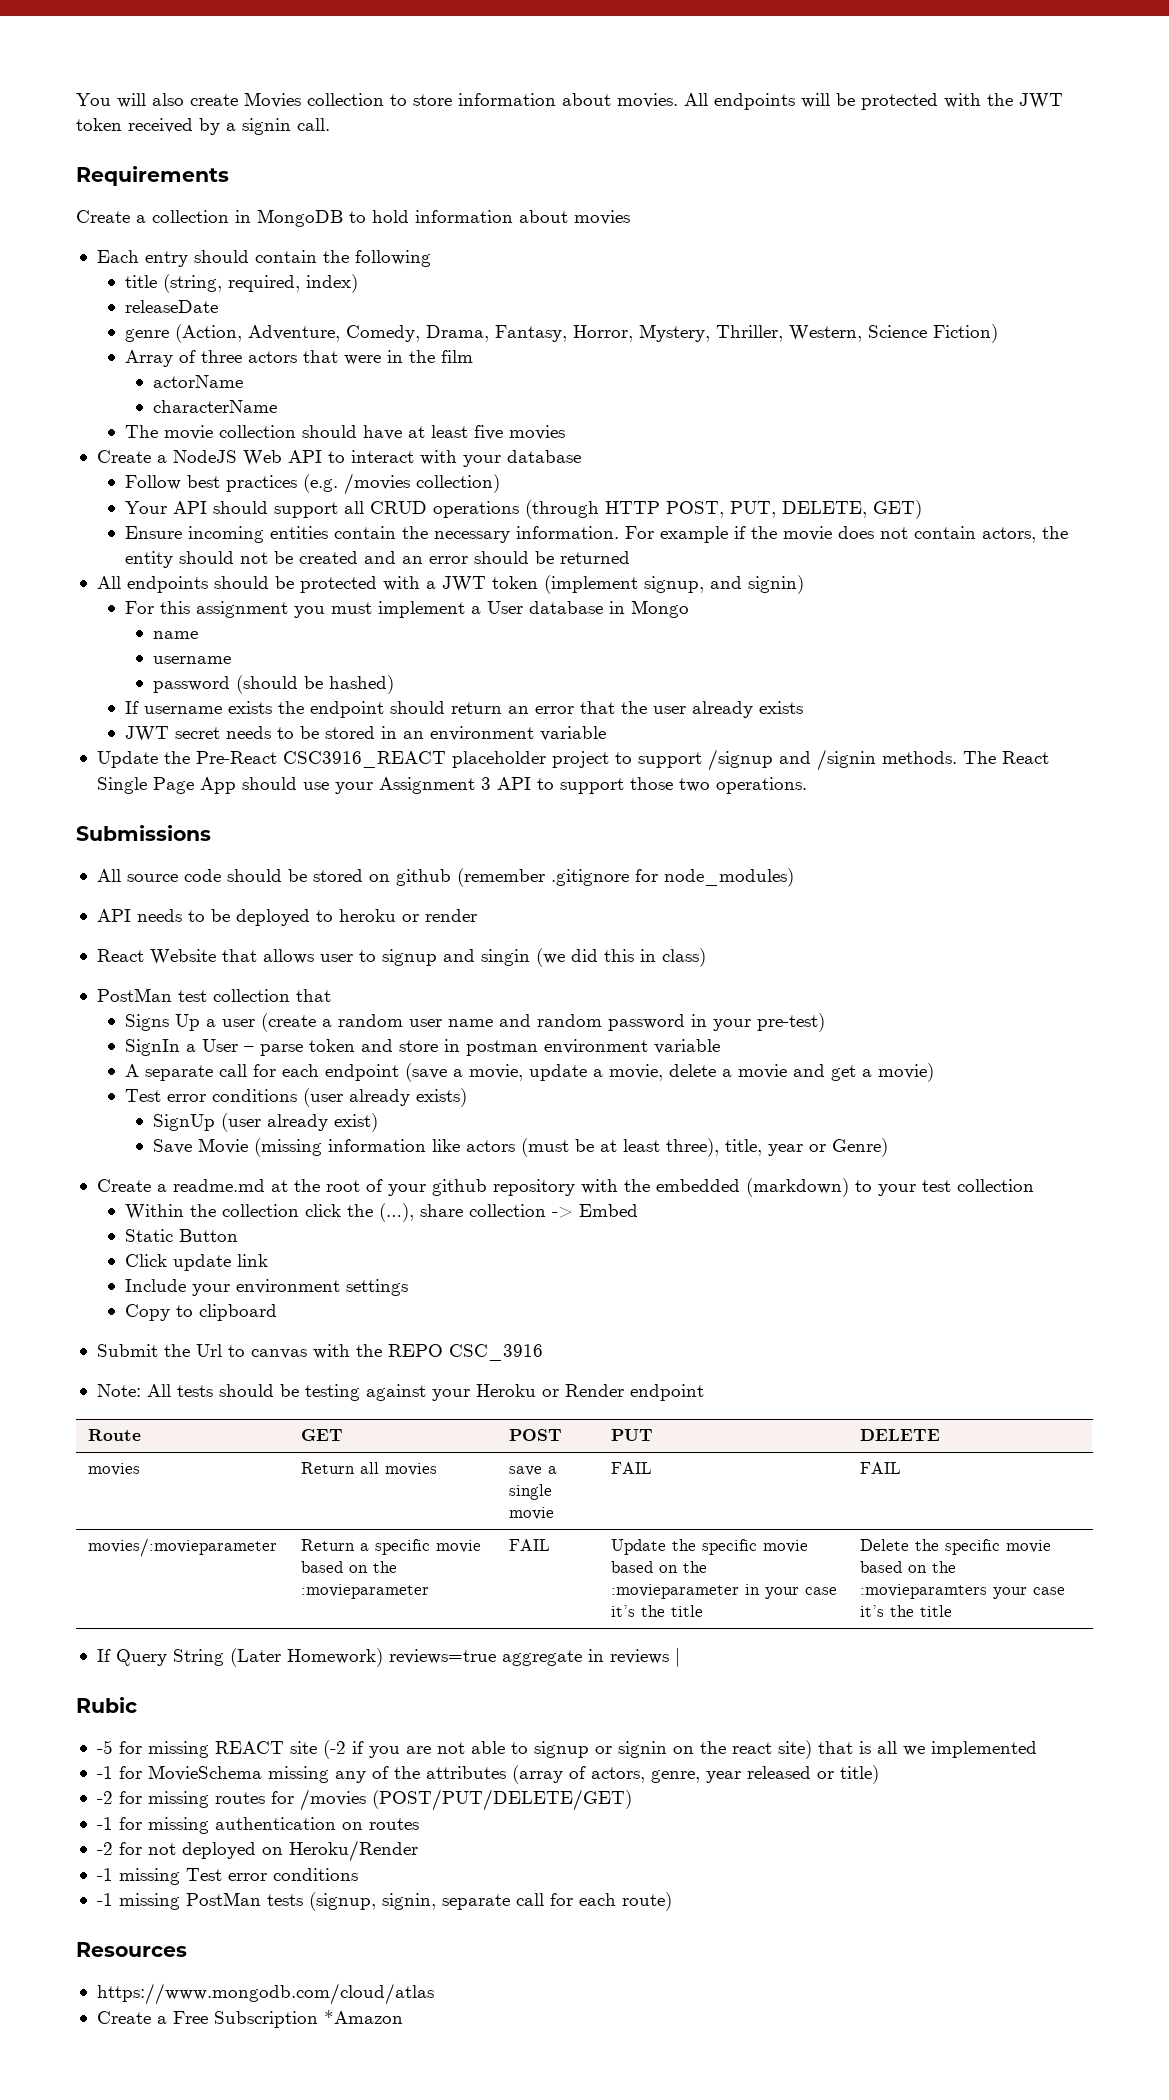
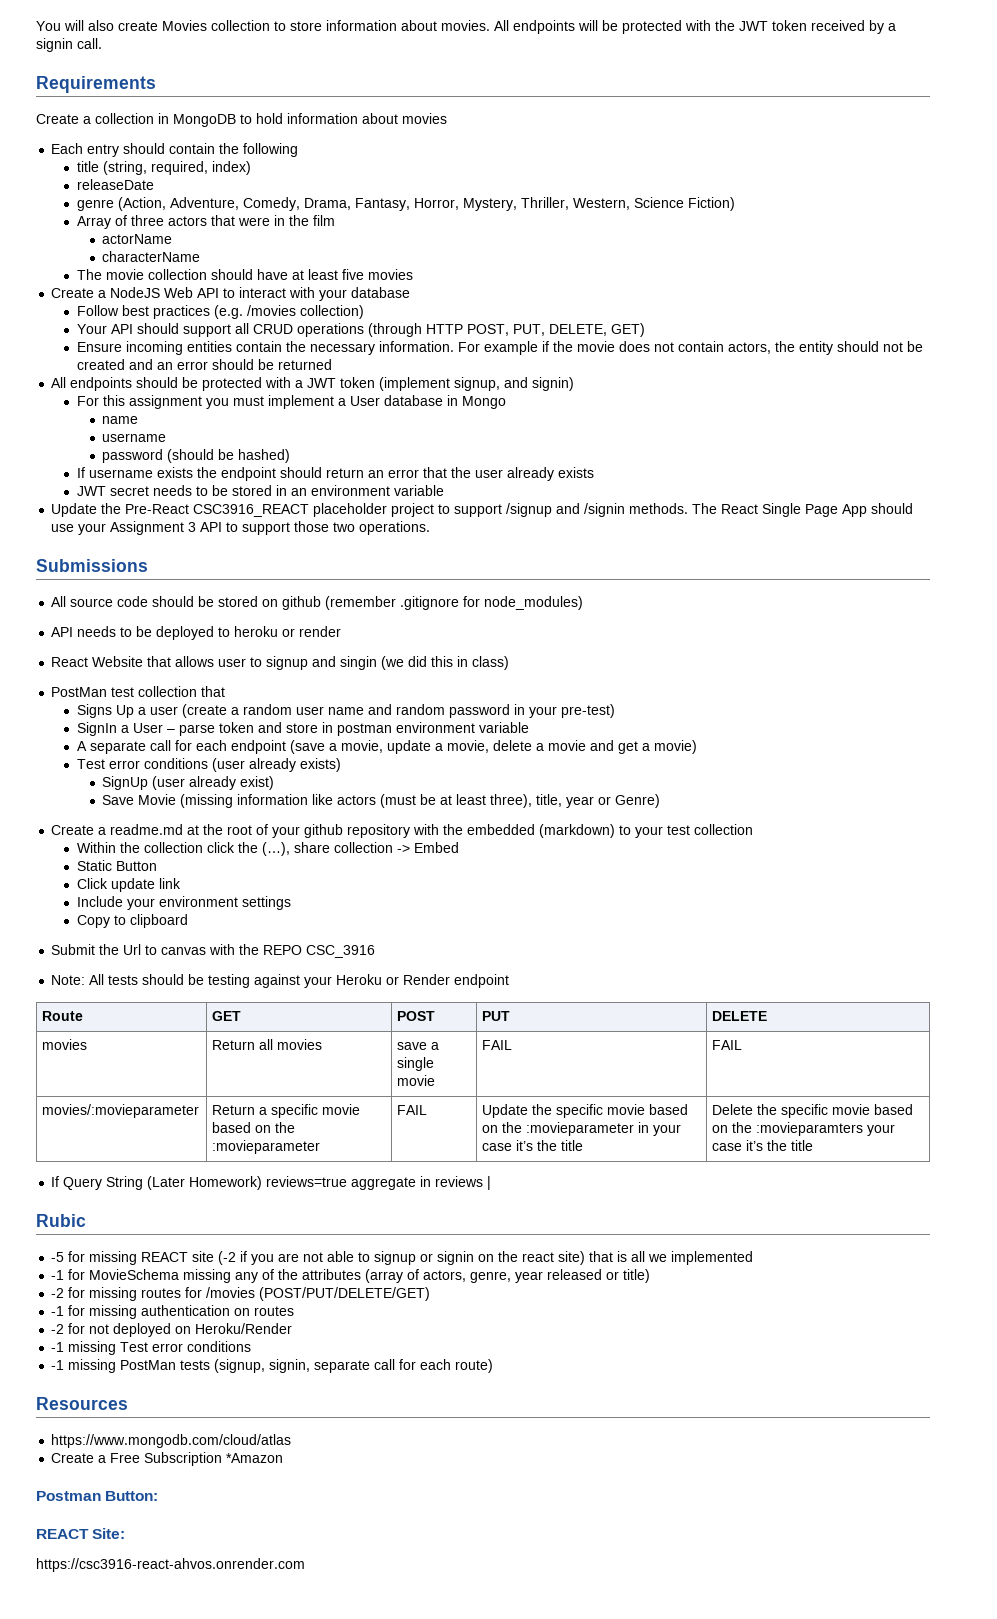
(403, 2017) none -> [36,1491,159,1501] [36,1528,126,1539] [36,1558,305,1572] // Postman Button: // REACT Site: // https://csc3916-react-ahvos.onrender.com

